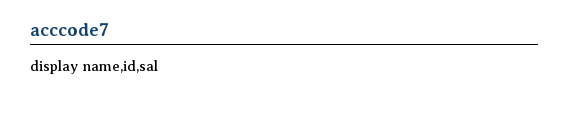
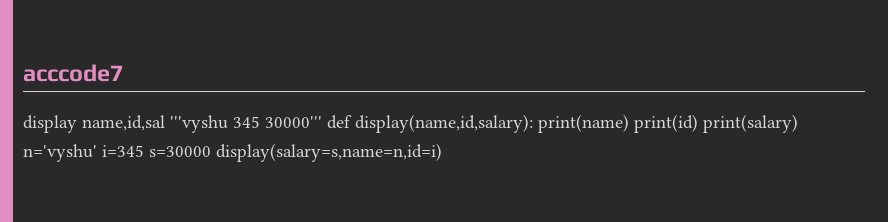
(158, 66) none -> [170,114,798,133] [23,143,442,162] '''vyshu 345 30000''' def display(name,id,salary): print(name) print(id) print(salary) n='vyshu' i=345 s=30000 display(salary=s,name=n,id=i)

